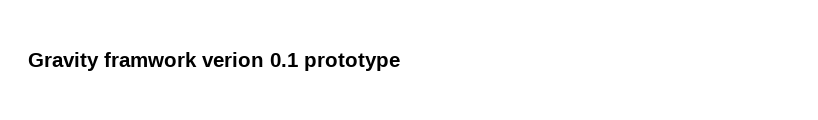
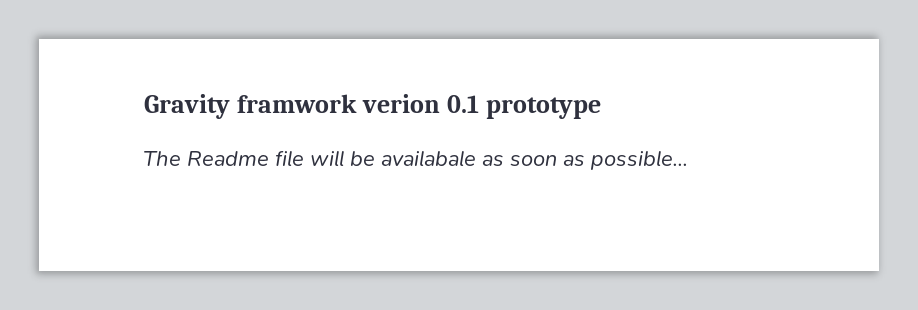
(400, 62) none -> [144,150,688,170] // The Readme file will be availabale as soon as possible...

